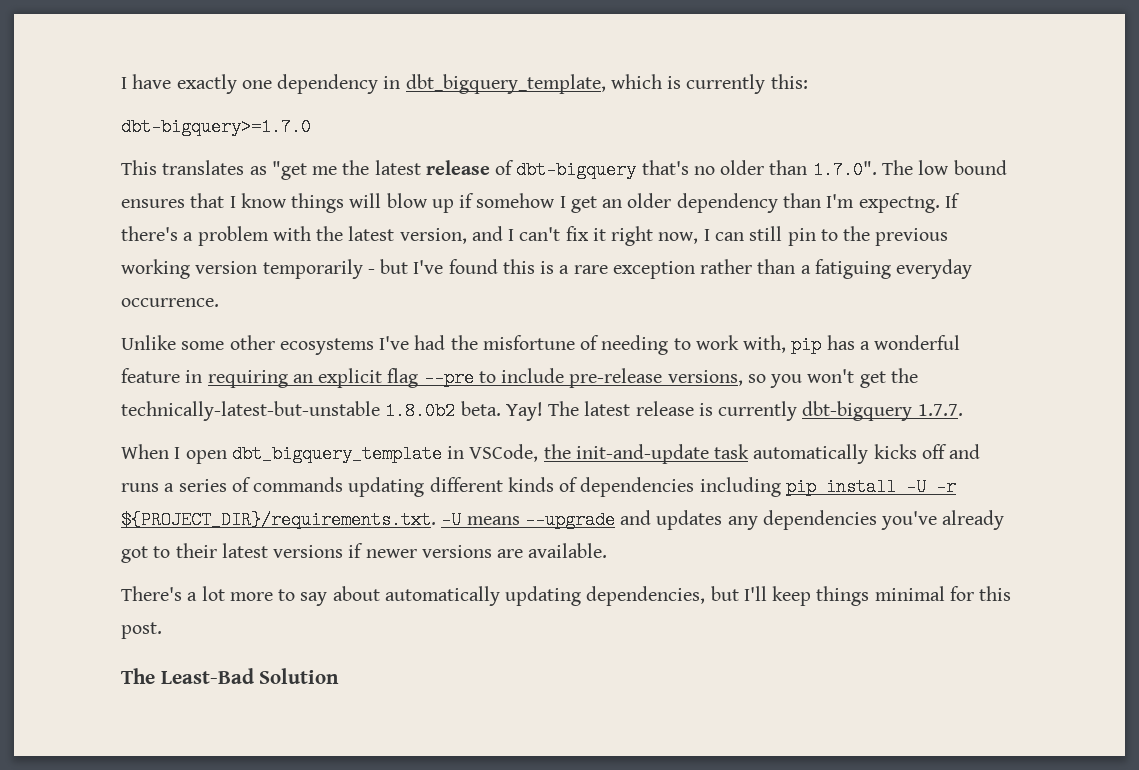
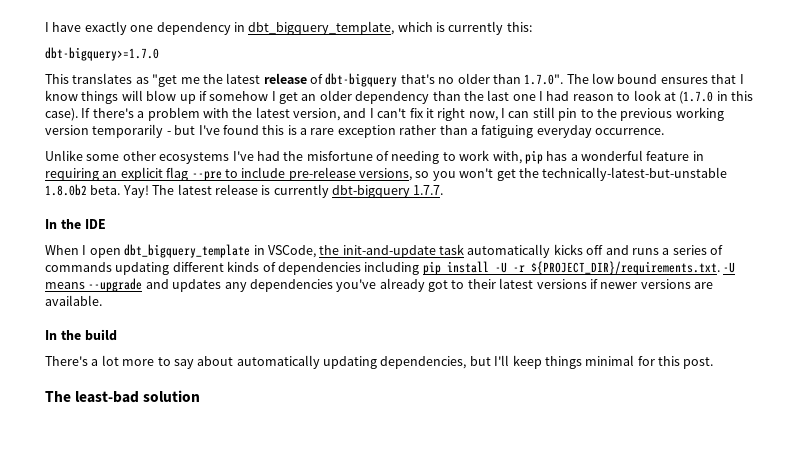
[826,194,940,213] I'm expectng. -> [463,90,753,104] [45,108,78,121] the last one I had reason to look at (1.7.0 in this case).
(963, 410) none -> [45,219,106,229] // In the IDE
(608, 550) none -> [45,329,117,341] // In the build
[160,668,340,684] Least-Bad Solution -> [75,390,201,403] least-bad solution

